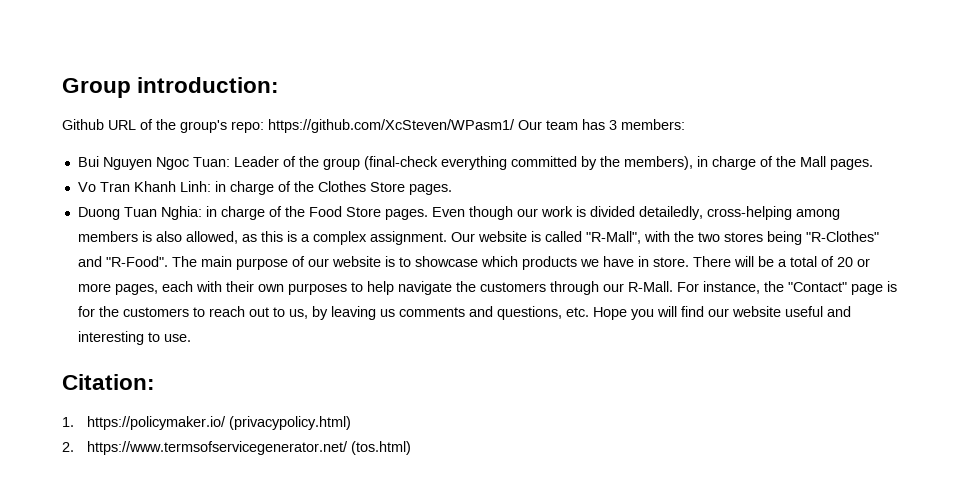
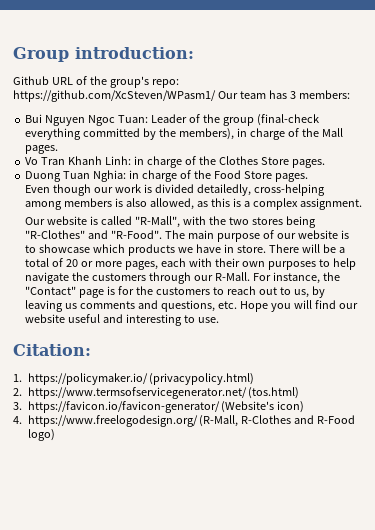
(428, 214) none -> (308, 177) //
(447, 238) none -> (362, 204) //
(411, 448) none -> [13,401,305,413] [13,415,356,427] [27,429,55,441] // 3. https://favicon.io/favicon-generator/ (Website's icon) // 4. https://www.freelogodesign.org/ (R-Mall, R-Clothes and R-Food logo)

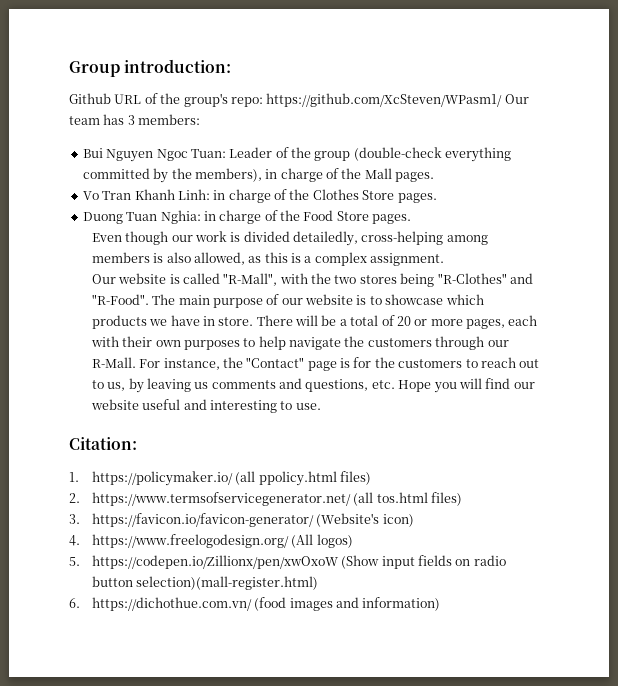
[256,114,319,126] (final-check -> [353,147,442,161] (double-check
[149,373,255,385] (privacypolicy.html) -> [235,471,371,486] (all ppolicy.html files)
[248,387,300,399] (tos.html) -> [353,492,462,506] (all tos.html files)
[199,415,356,427] [27,429,55,441] (R-Mall, R-Clothes and R-Food logo) -> [291,534,353,548] [69,555,506,569] [91,576,319,590] [69,597,441,611] (All logos) // 5. https://codepen.io/Zillionx/pen/xwOxoW (Show input fields on radio button selection)(mall-register.html) // 6. https://dichothue.com.vn/ (food images and information)

